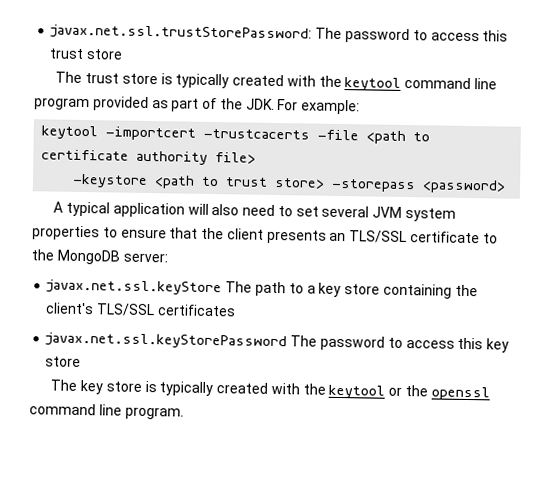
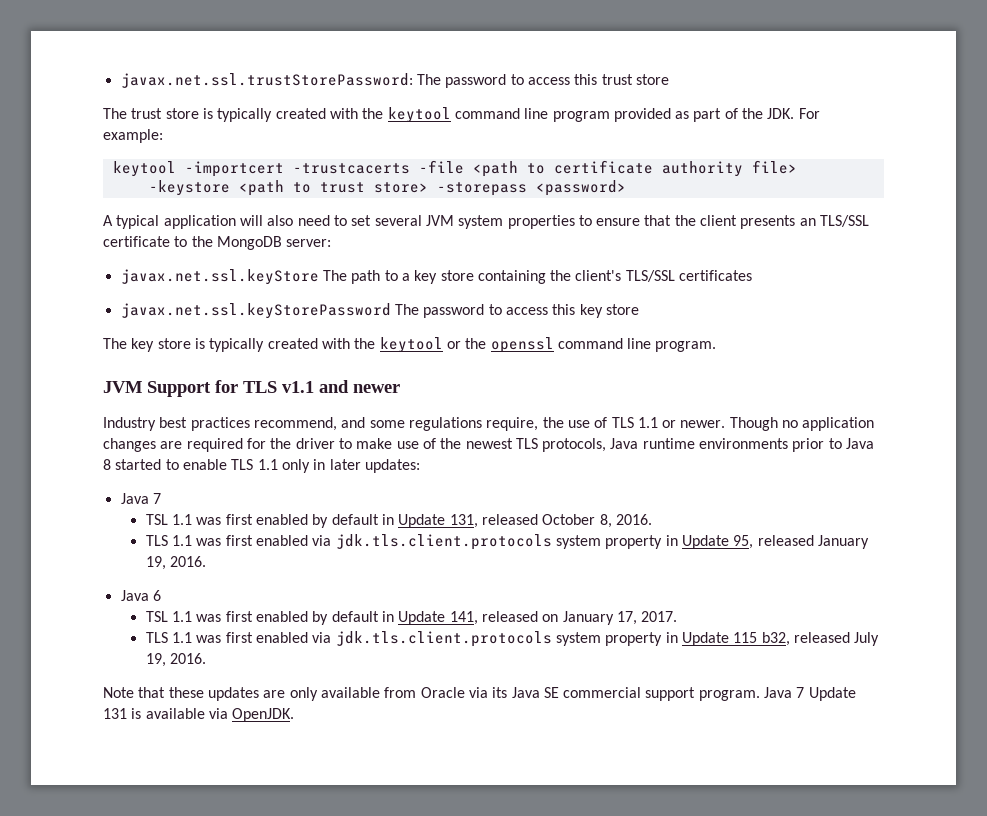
(184, 413) none -> [103,380,400,397] [103,417,875,431] [103,438,875,452] [103,459,420,473] [120,493,161,504] [145,514,652,528] [145,534,869,550] [145,556,207,570] [120,590,161,601] [145,611,678,625] [145,631,880,647] [145,653,207,667] [103,687,856,701] [103,708,295,722] // JVM Support for TLS v1.1 and newer // Industry best practices recommend, and some regulations require, the use of TLS 1.1 or newer. Though no application changes are required for the driver to make use of the newest TLS protocols, Java runtime environments prior to Java 8 started to enable TLS 1.1 only in later updates: // Java 7 // TSL 1.1 was first enabled by default in Update 131, released October 8, 2016. // TLS 1.1 was first enabled via jdk.tls.client.protocols system property in Update 95, released January 19, 2016. // Java 6 // TSL 1.1 was first enabled by default in Update 141, released on January 17, 2017. // TLS 1.1 was first enabled via jdk.tls.client.protocols system property in Update 115 b32, released July 19, 2016. // Note that these updates are only available from Oracle via its Java SE commercial support program. Java 7 Update 131 is available via OpenJDK.

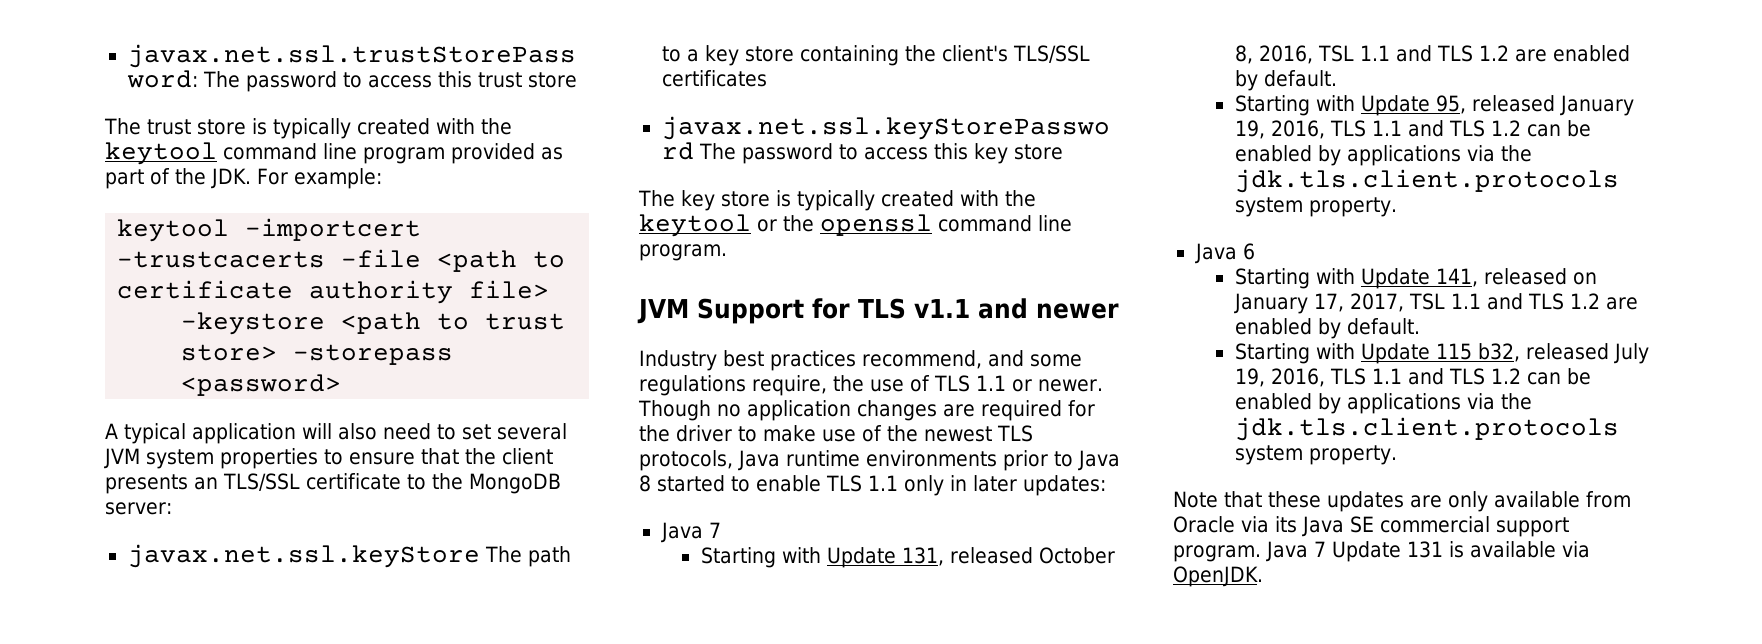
[145,514,394,528] TSL 1.1 was first enabled by default in -> [700,547,821,568] Starting with
[615,514,652,525] [145,534,678,550] 2016. // TLS 1.1 was first enabled via jdk.tls.client.protocols system property in -> [1258,45,1630,64] [1234,70,1337,91] [1234,95,1355,116] 2016, TSL 1.1 and TLS 1.2 are enabled by default. // Starting with
[170,556,207,567] [120,590,161,601] [145,611,394,625] 2016. // Java 6 // TSL 1.1 was first enabled by default in -> [1270,120,1591,139] [1234,145,1532,166] [1234,169,1619,193] [1234,197,1397,217] [1194,243,1255,264] [1234,268,1355,289] 2016, TLS 1.1 and TLS 1.2 can be enabled by applications via the jdk.tls.client.protocols system property. // Java 6 // Starting with
[641,611,678,622] [145,631,678,647] 2017. // TLS 1.1 was first enabled via jdk.tls.client.protocols system property in -> [1349,293,1638,312] [1234,318,1420,339] [1234,343,1355,364] 2017, TSL 1.1 and TLS 1.2 are enabled by default. // Starting with
[170,653,207,664] 2016. -> [1270,368,1591,387] [1234,393,1532,414] [1234,417,1619,441] [1234,445,1397,465] 2016, TLS 1.1 and TLS 1.2 can be enabled by applications via the jdk.tls.client.protocols system property.

